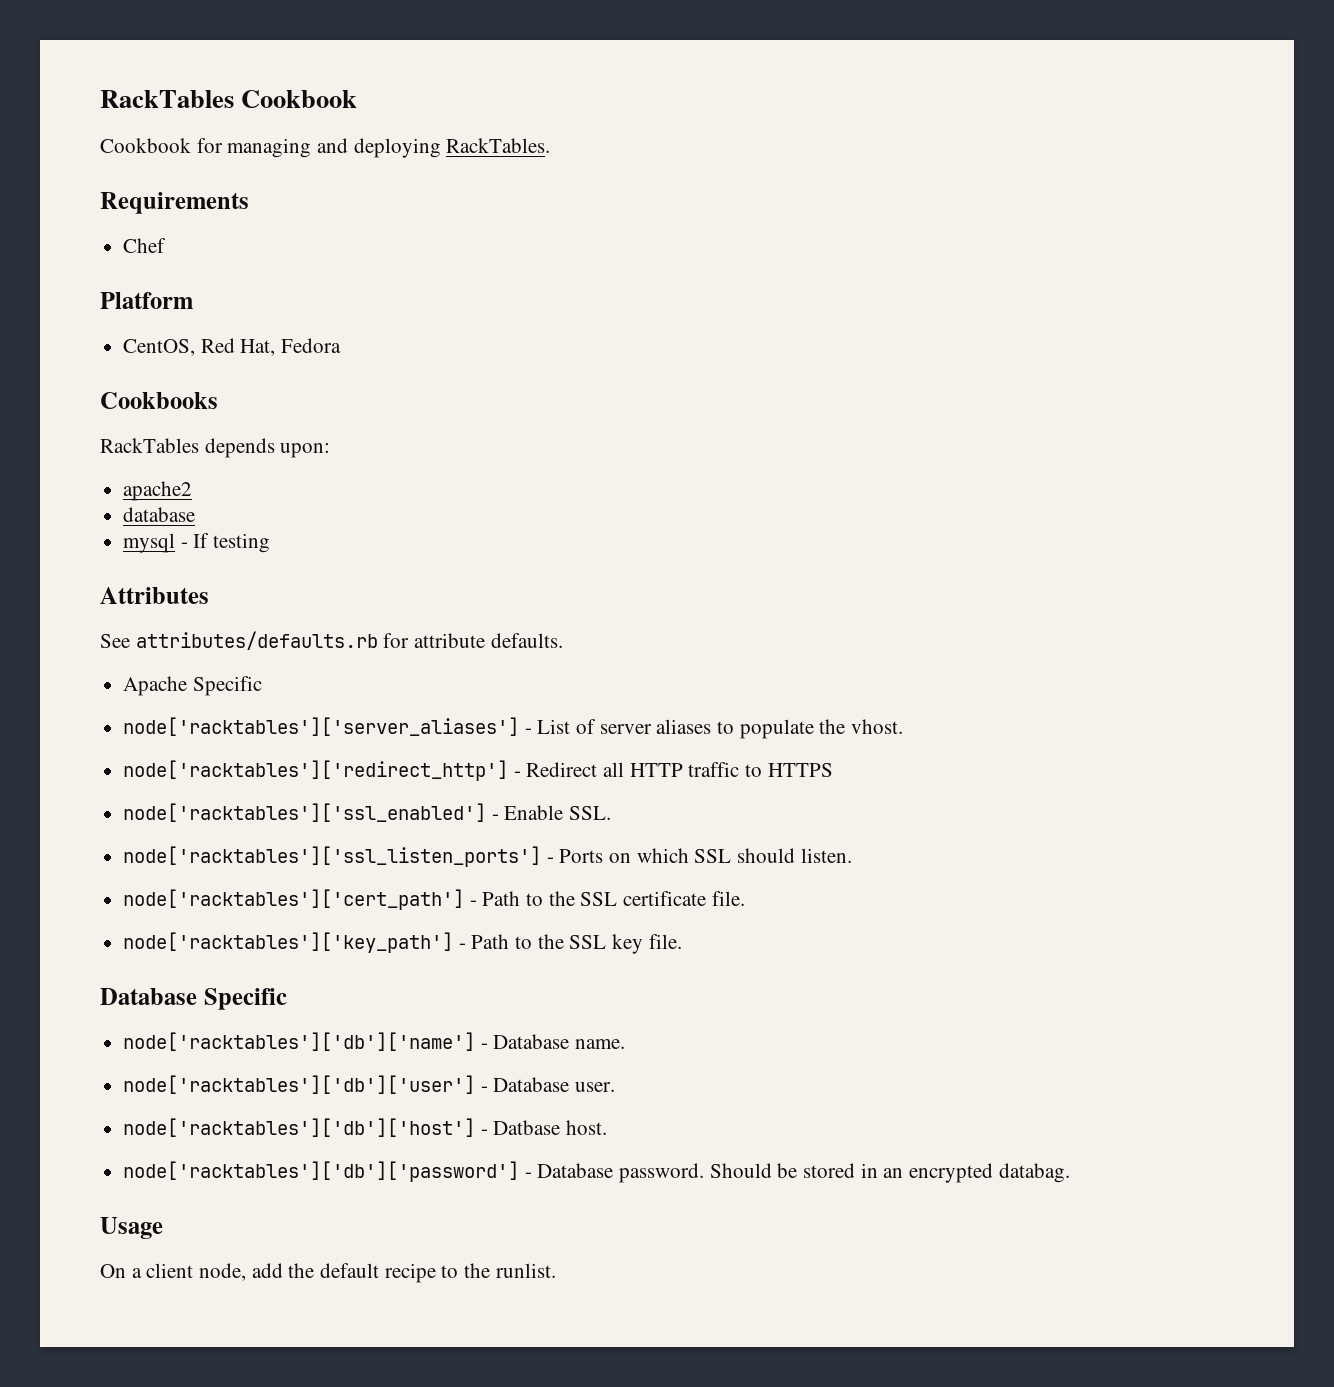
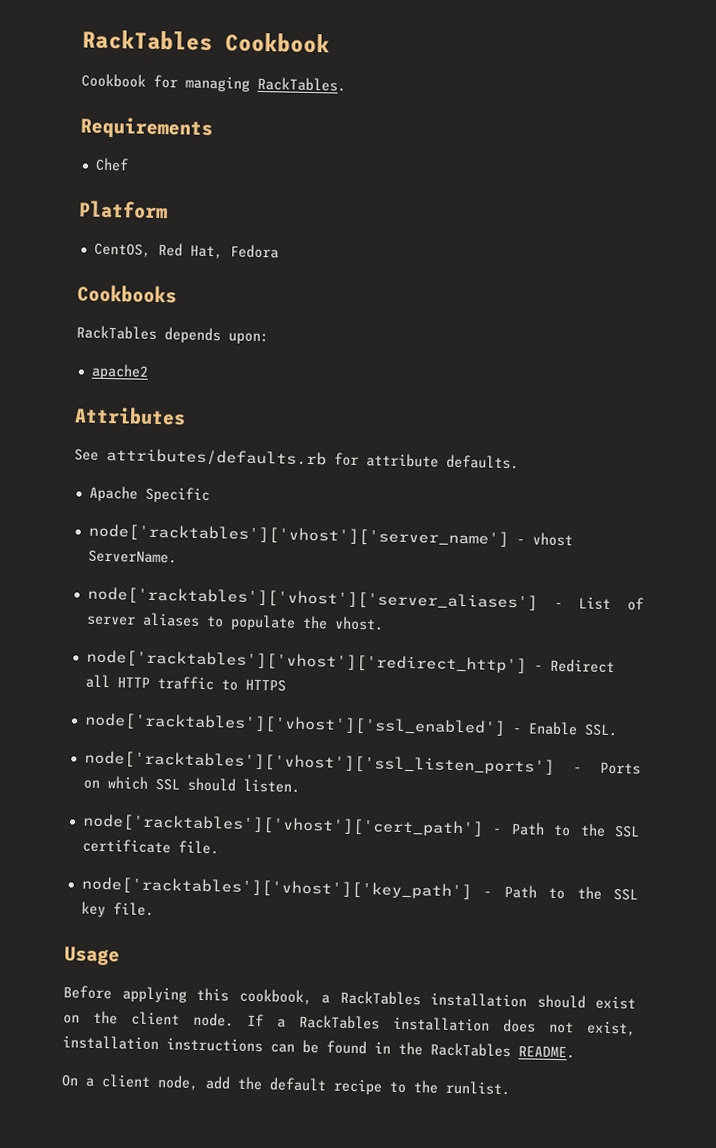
[317,138,441,158] and deploying -> (250, 83) none
[123,507,196,522] [123,533,271,553] // database // mysql - If testing -> (149, 371) none
[123,717,520,736] node['racktables']['server_aliases'] -> [87,523,573,547] [87,549,177,564] [86,586,538,611] node['racktables']['vhost']['server_name'] - vhost ServerName. // node['racktables']['vhost']['server_aliases']
[123,760,509,781] node['racktables']['redirect_http'] -> [85,649,527,674] node['racktables']['vhost']['redirect_http']
[123,803,487,822] node['racktables']['ssl_enabled'] -> [83,712,506,736] node['racktables']['vhost']['ssl_enabled']
[123,846,542,867] node['racktables']['ssl_listen_ports'] -> [83,750,555,775] node['racktables']['vhost']['ssl_listen_ports']
[123,889,465,910] node['racktables']['cert_path'] -> [81,813,484,837] node['racktables']['vhost']['cert_path']
[123,932,454,953] node['racktables']['key_path'] -> [80,876,472,900] node['racktables']['vhost']['key_path']
[100,988,287,1010] [123,1032,626,1051] [123,1075,616,1094] [123,1118,608,1137] [123,1161,1070,1183] [100,1217,163,1239] Database Specific // node['racktables']['db']['name'] - Database name. // node['racktables']['db']['user'] - Database user. // node['racktables']['db']['host'] - Datbase host. // node['racktables']['db']['password'] - Database password. Should be stored in an encrypted databag. // Usage -> [64,946,120,966] [63,985,636,1010] [63,1010,636,1037] [62,1035,575,1059] Usage // Before applying this cookbook, a RackTables installation should exist on the client node. If a RackTables installation does not exist, installation instructions can be found in the RackTables README.

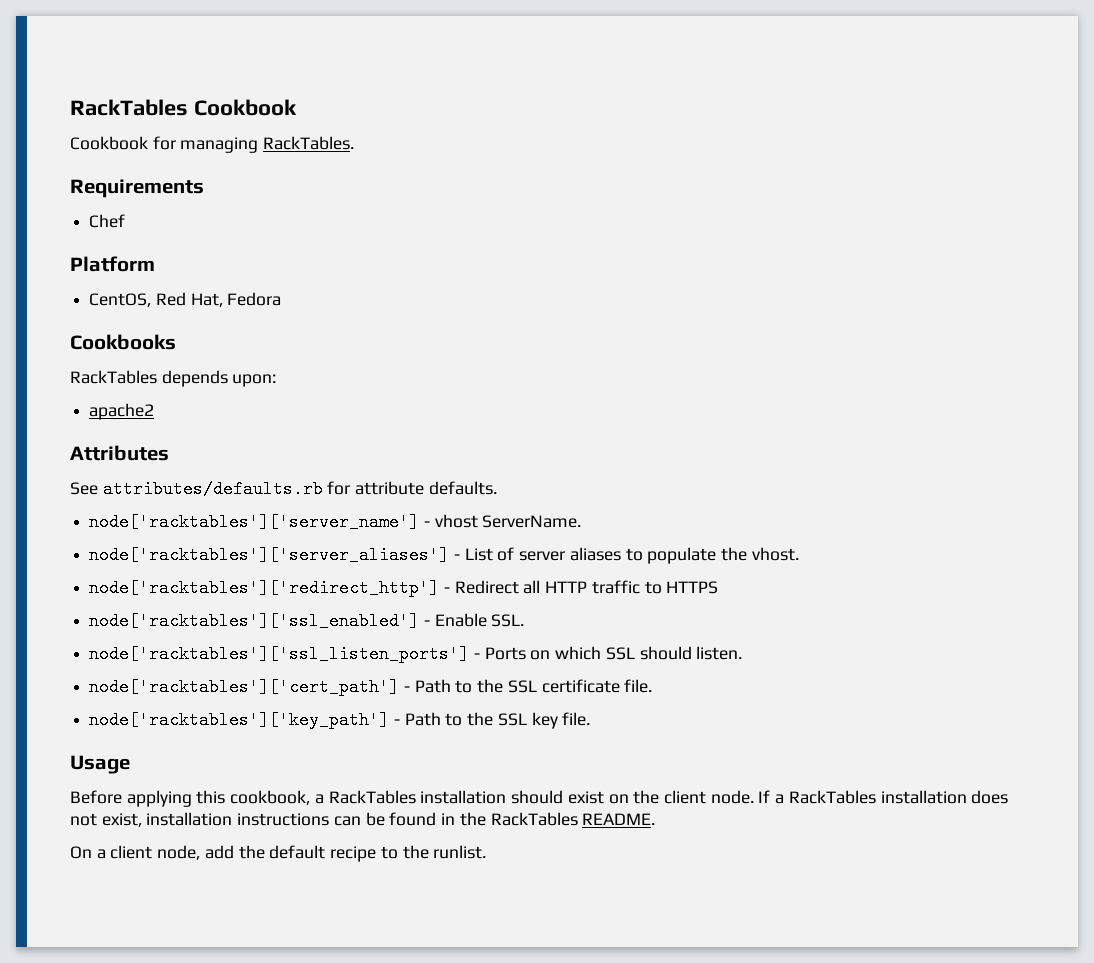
[88,485,210,504] [87,523,509,547] Apache Specific // node['racktables']['vhost']['server_name'] -> [89,513,420,531] node['racktables']['server_name']
[86,586,538,611] node['racktables']['vhost']['server_aliases'] -> [89,546,450,564] node['racktables']['server_aliases']
[85,649,527,674] node['racktables']['vhost']['redirect_http'] -> [89,579,440,597] node['racktables']['redirect_http']
[83,712,506,736] node['racktables']['vhost']['ssl_enabled'] -> [89,612,420,630] node['racktables']['ssl_enabled']
[83,750,555,775] node['racktables']['vhost']['ssl_listen_ports'] -> [89,645,470,663] node['racktables']['ssl_listen_ports']
[81,813,484,837] node['racktables']['vhost']['cert_path'] -> [89,678,400,696] node['racktables']['cert_path']
[80,876,472,900] node['racktables']['vhost']['key_path'] -> [89,711,390,729] node['racktables']['key_path']

